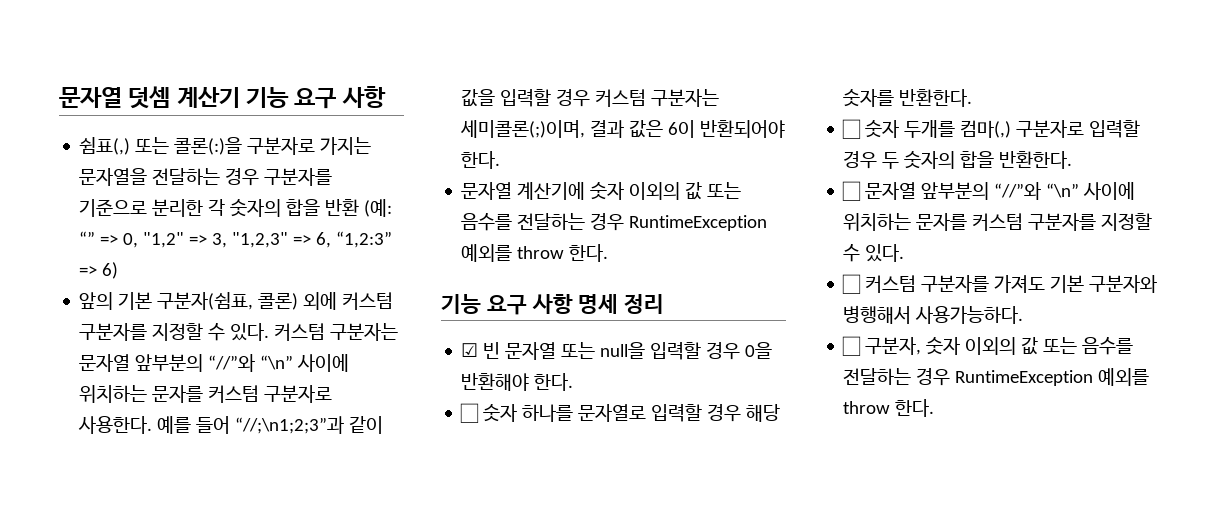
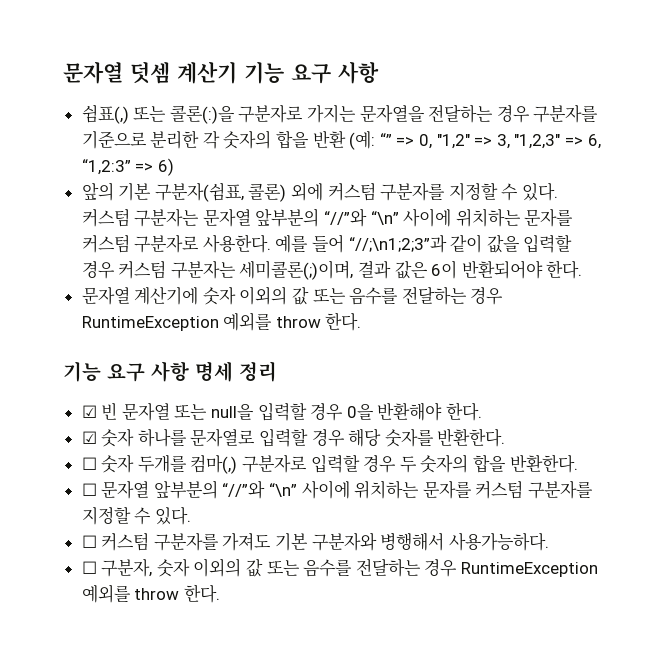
[460,403,480,423] ☐ -> [81,431,97,444] ☑

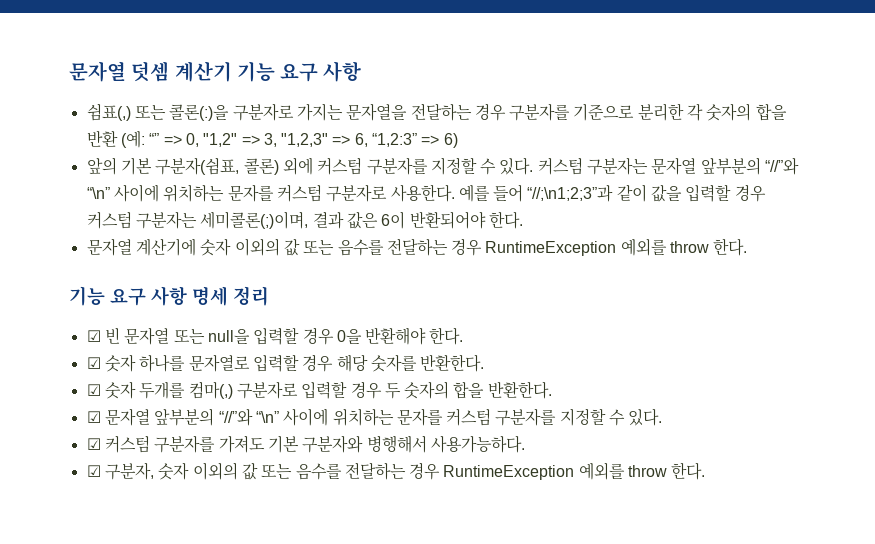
[81,457,97,470] ☐ -> [86,384,101,396] ☑
[81,483,97,496] ☐ -> [86,411,101,423] ☑
[81,535,97,548] ☐ -> [86,438,101,450] ☑
[81,561,97,574] ☐ -> [86,465,101,477] ☑

